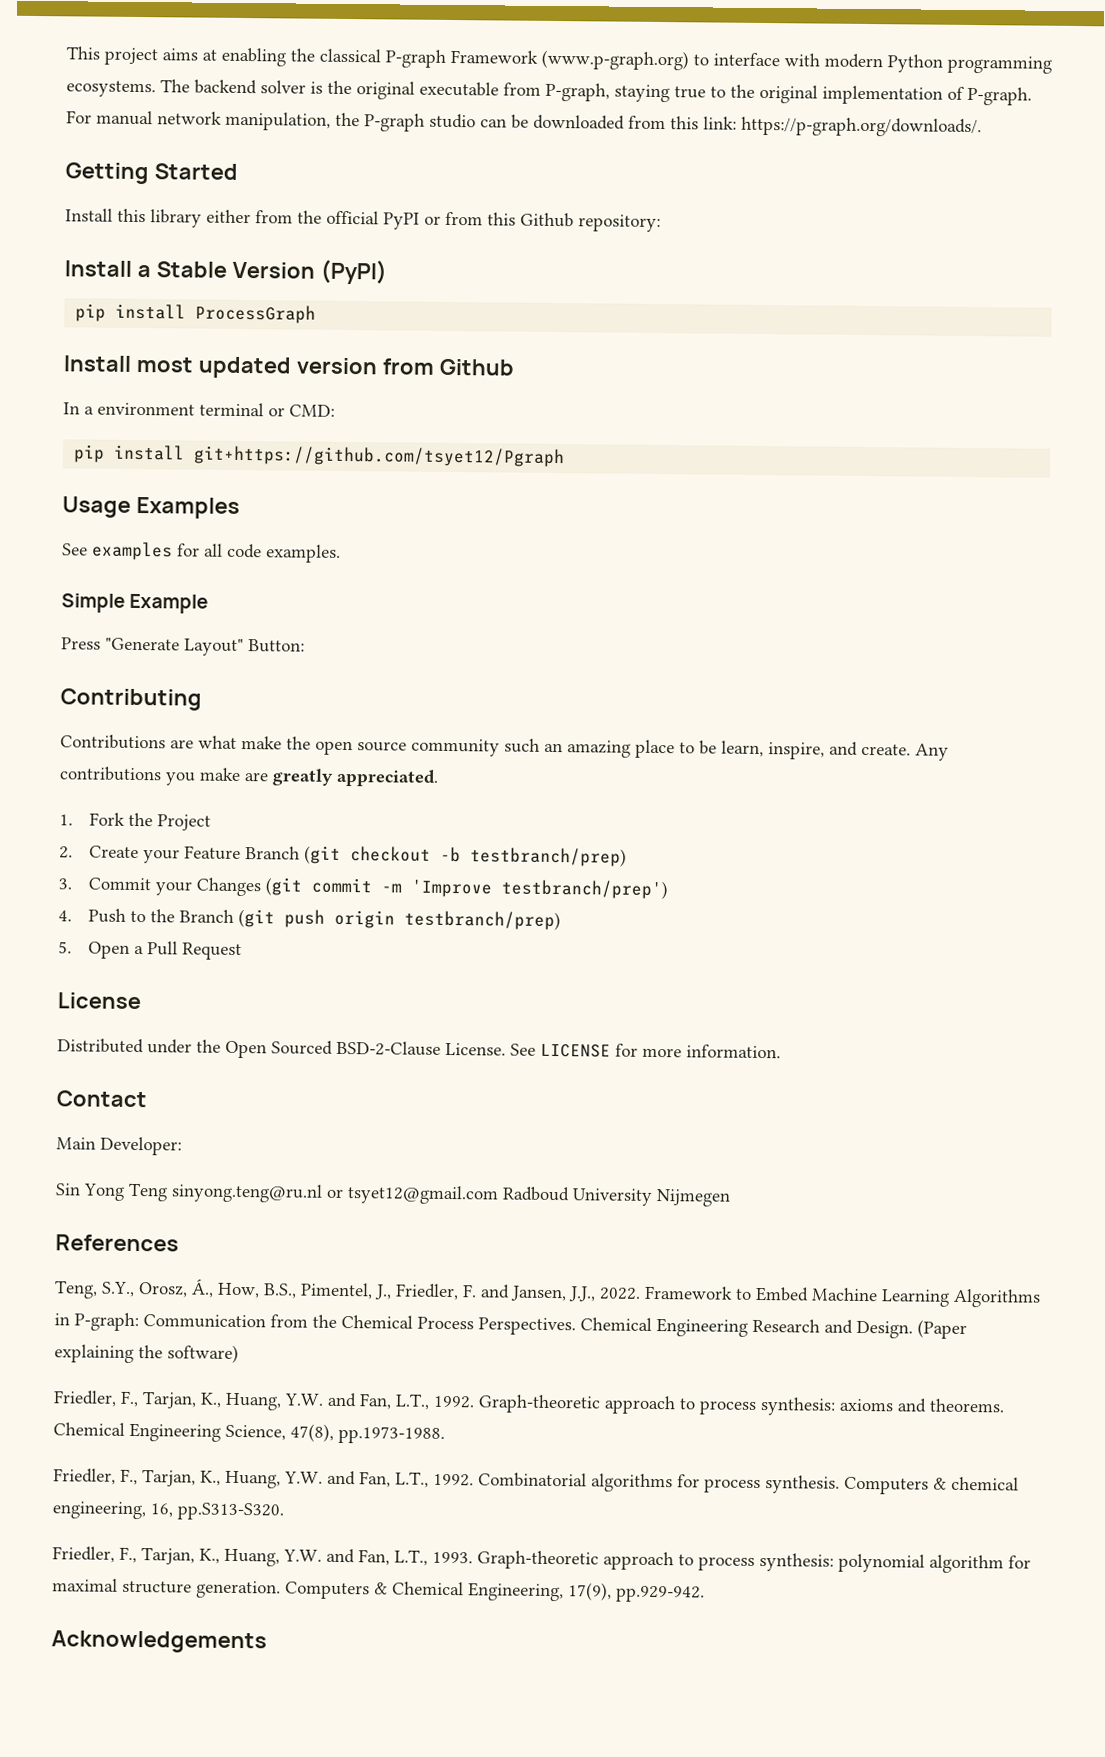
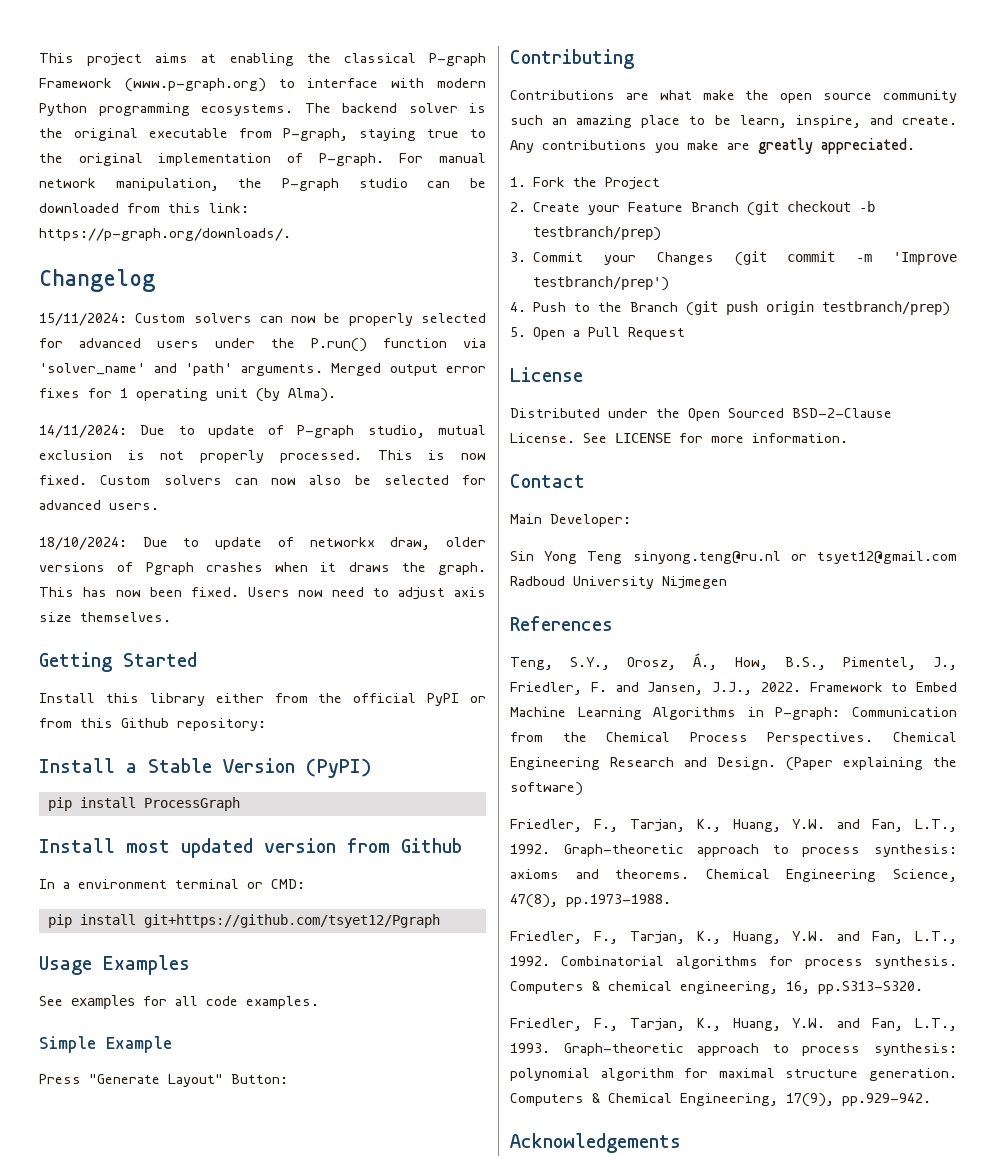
(982, 127) none -> [39,269,155,292] [39,313,486,326] [39,338,486,352] [39,363,486,376] [39,388,336,402] [39,425,486,438] [39,450,487,463] [39,475,486,485] [39,500,159,510] [39,537,487,550] [39,562,486,575] [39,587,486,600] [39,612,171,622] // Changelog // 15/11/2024: Custom solvers can now be properly selected for advanced users under the P.run() function via 'solver_name' and 'path' arguments. Merged output error fixes for 1 operating unit (by Alma). // 14/11/2024: Due to update of P-graph studio, mutual exclusion is not properly processed. This is now fixed. Custom solvers can now also be selected for advanced users. // 18/10/2024: Due to update of networkx draw, older versions of Pgraph crashes when it draws the graph. This has now been fixed. Users now need to adjust axis size themselves.

